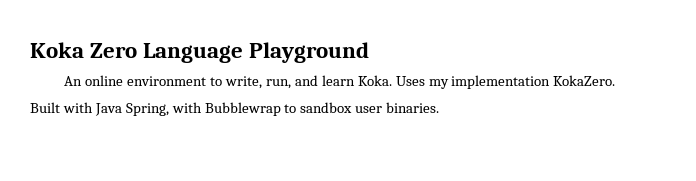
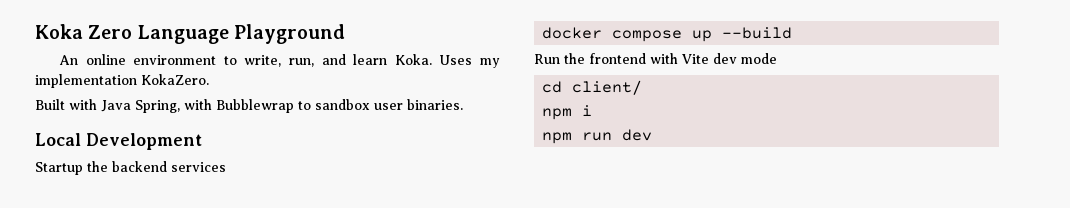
(440, 107) none -> [35,133,202,150] [35,161,226,175] [542,27,793,42] [534,53,777,64] [542,80,643,95] [542,105,593,120] [542,129,653,144] // Local Development // Startup the backend services // docker compose up --build // Run the frontend with Vite dev mode // cd client/ // npm i // npm run dev

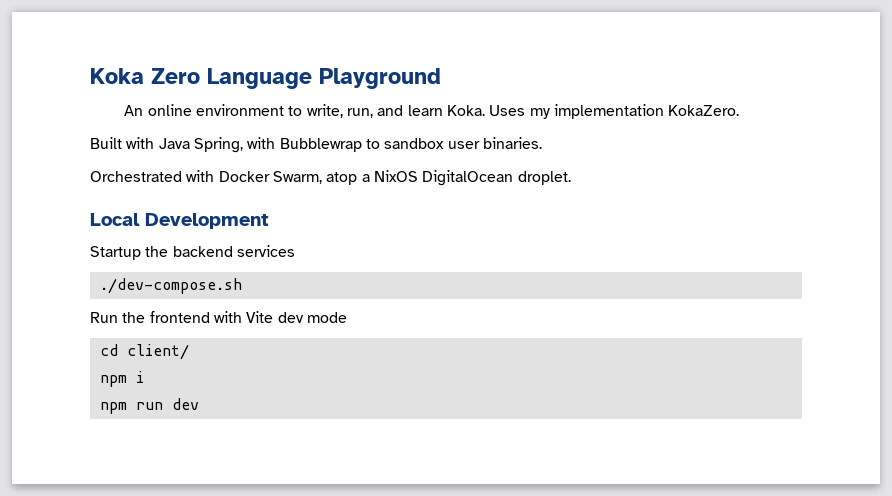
(463, 104) none -> [90,170,571,186] // Orchestrated with Docker Swarm, atop a NixOS DigitalOcean droplet.
[542,27,793,42] docker compose up --build -> [99,278,242,294] ./dev-compose.sh

